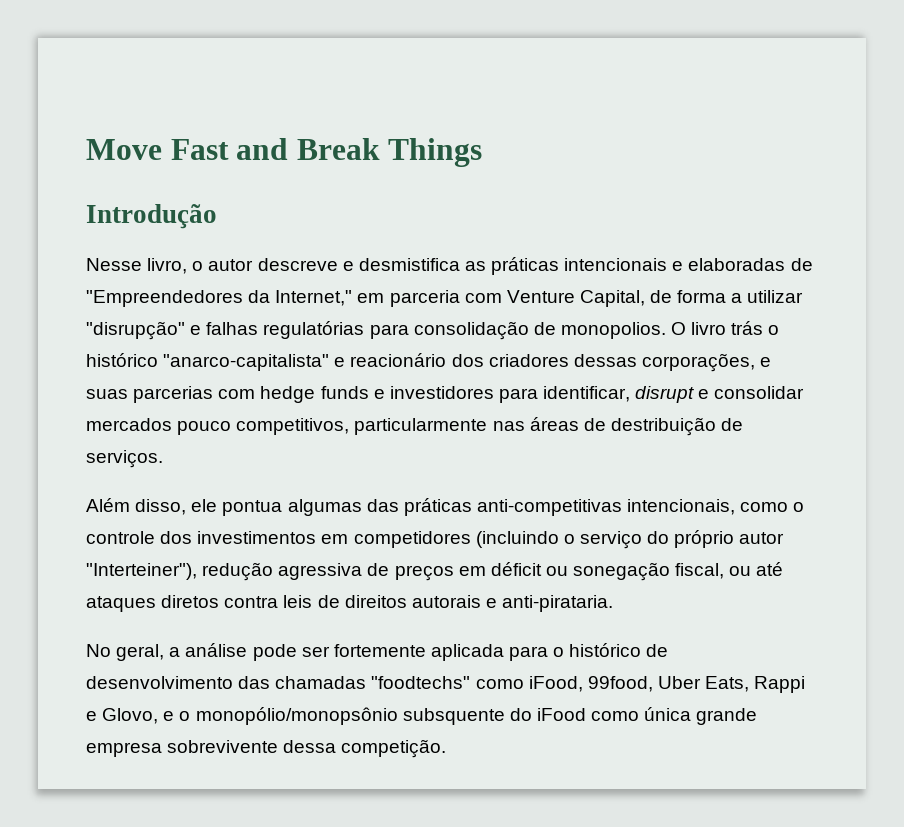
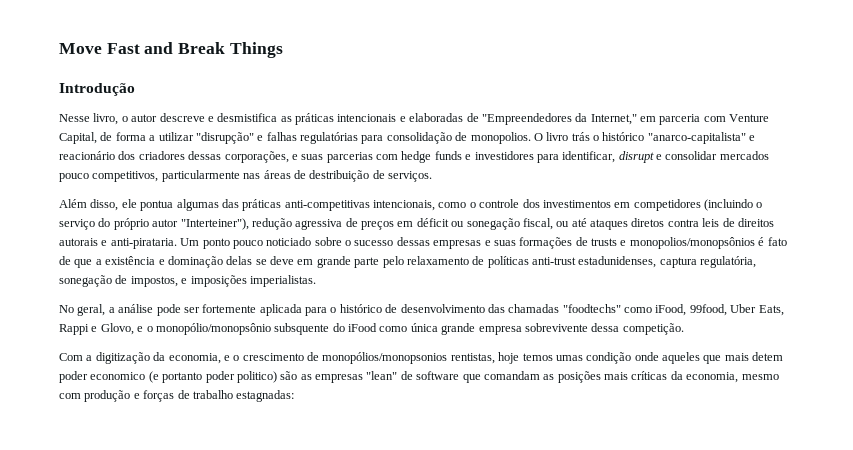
(614, 603) none -> [180,237,787,249] [59,256,757,268] [59,275,316,287] Um ponto pouco noticiado sobre o sucesso dessas empresas e suas formações de trusts e monopolios/monopsônios é fato de que a existência e dominação delas se deve em grande parte pelo relaxamento de políticas anti-trust estadunidenses, captura regulatória, sonegação de impostos, e imposições imperialistas.
(447, 748) none -> [59,352,784,364] [59,371,779,383] [59,390,295,402] // Com a digitização da economia, e o crescimento de monopólios/monopsonios rentistas, hoje temos umas condição onde aqueles que mais detem poder economico (e portanto poder politico) são as empresas "lean" de software que comandam as posições mais críticas da economia, mesmo com produção e forças de trabalho estagnadas:

